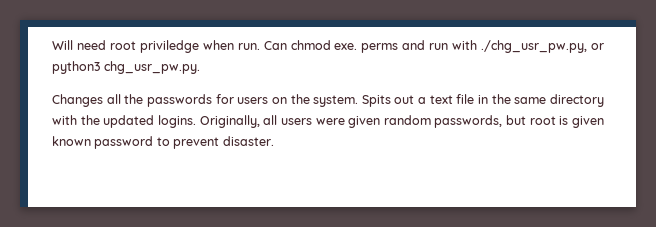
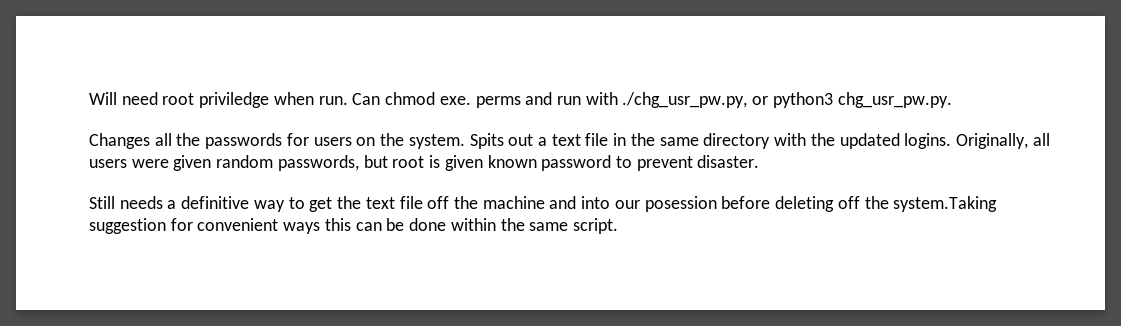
(274, 141) none -> [89,196,998,212] [89,218,618,234] // Still needs a definitive way to get the text file off the machine and into our posession before deleting off the system.Taking suggestion for convenient ways this can be done within the same script.

